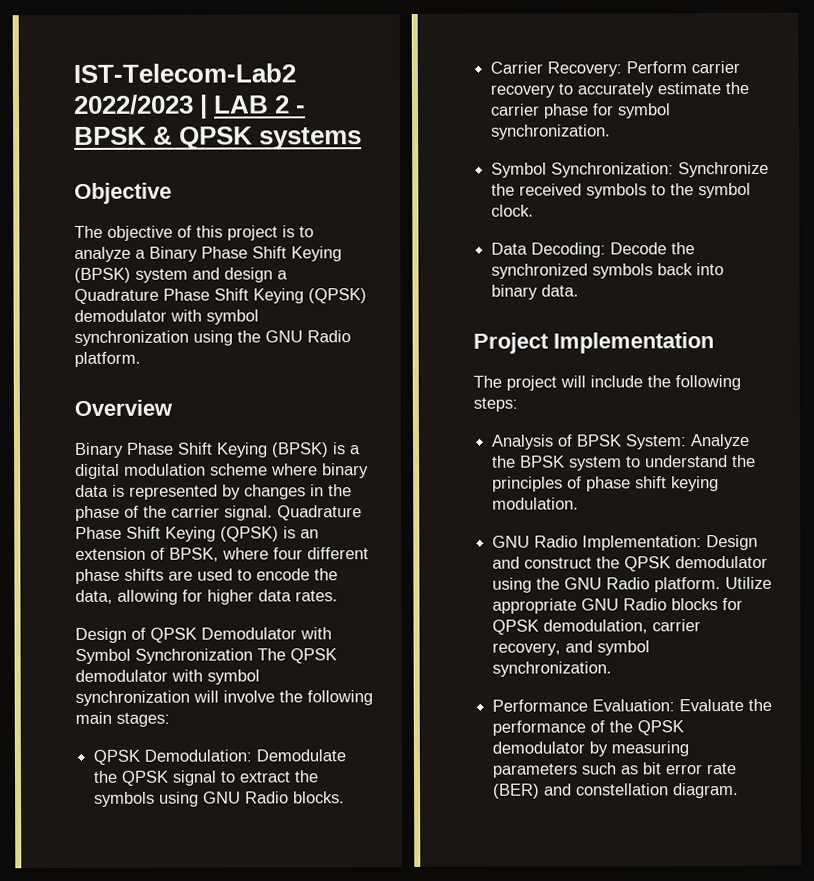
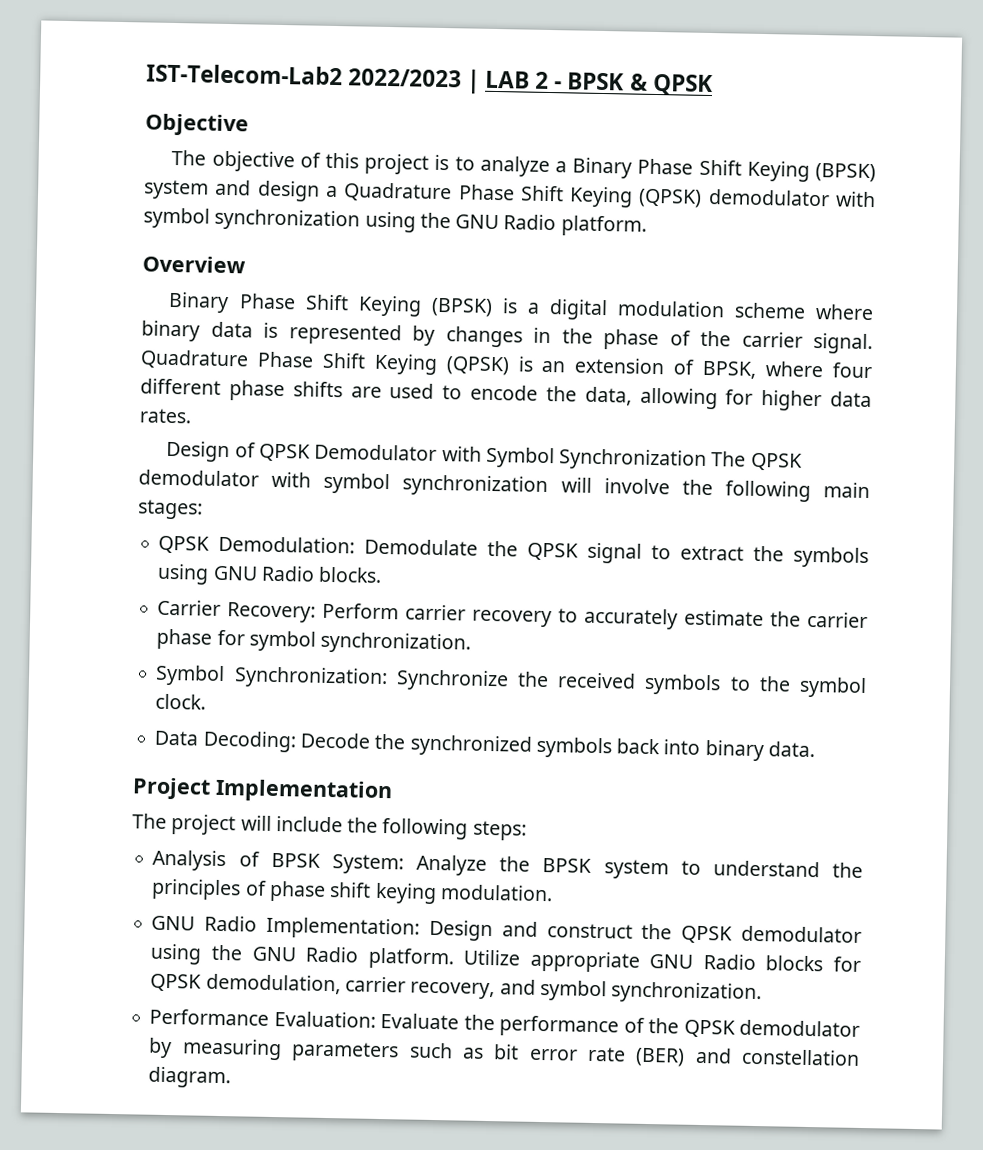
[259,127,363,150] systems -> (713, 85) none

